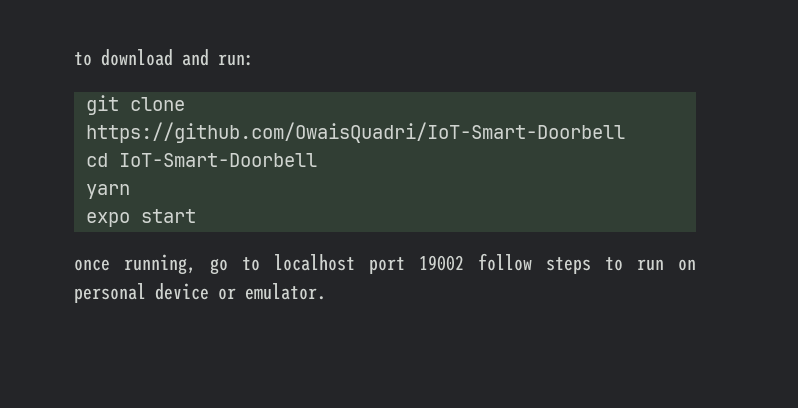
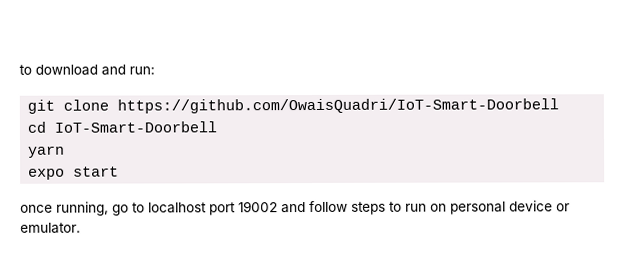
(464, 263) none -> [281,202,306,214] and

